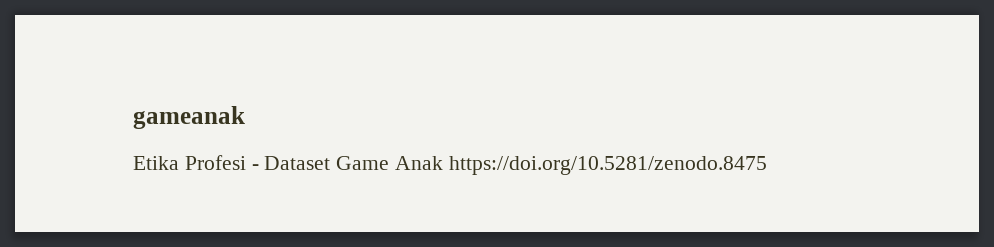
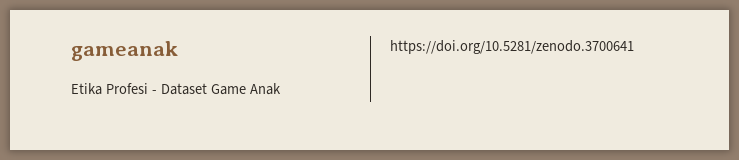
[448,156,767,175] https://doi.org/10.5281/zenodo.8475 -> [390,40,634,54] https://doi.org/10.5281/zenodo.3700641

